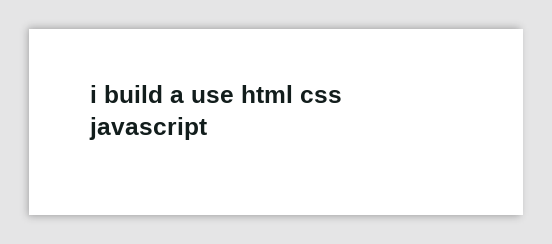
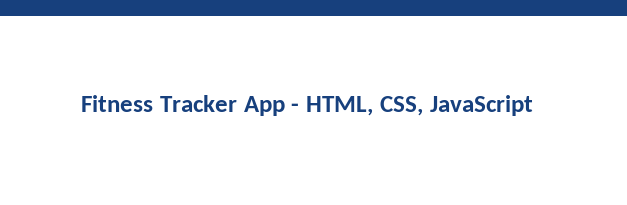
[90,85,342,103] [89,117,207,140] i build a use html css javascript -> [81,95,533,116] Fitness Tracker App - HTML, CSS, JavaScript

